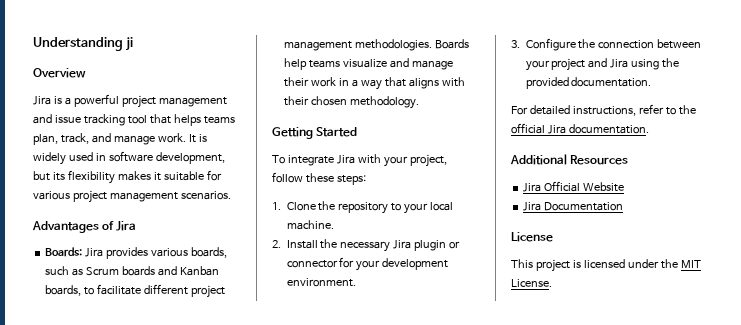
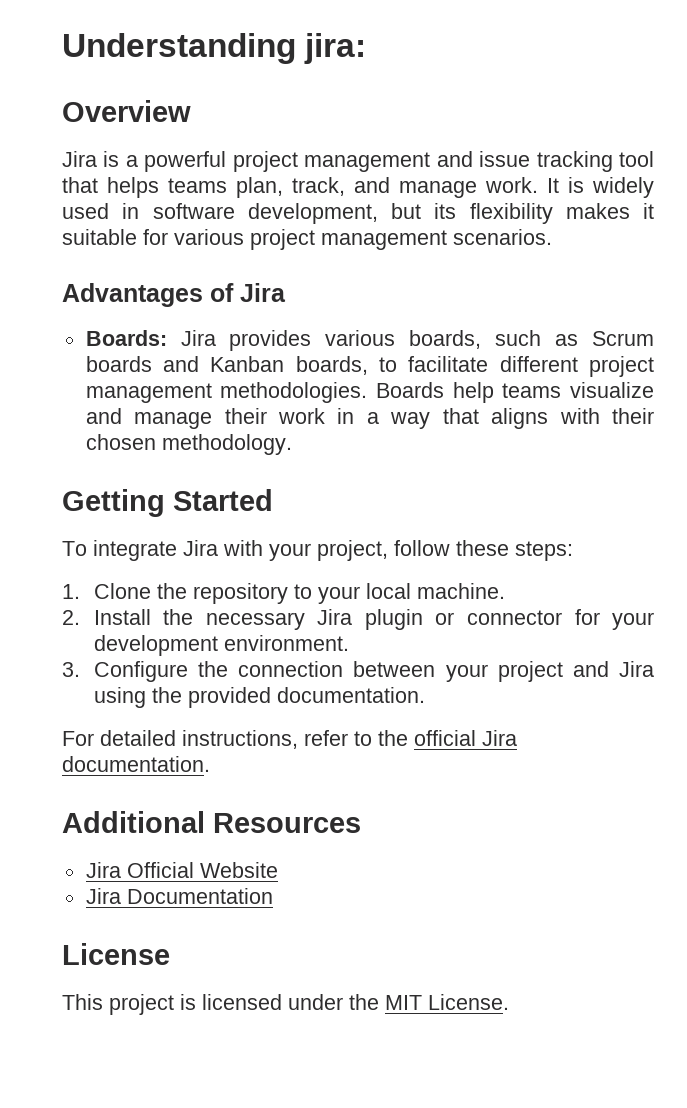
[126,37,134,51] ji -> [304,33,367,64] jira:

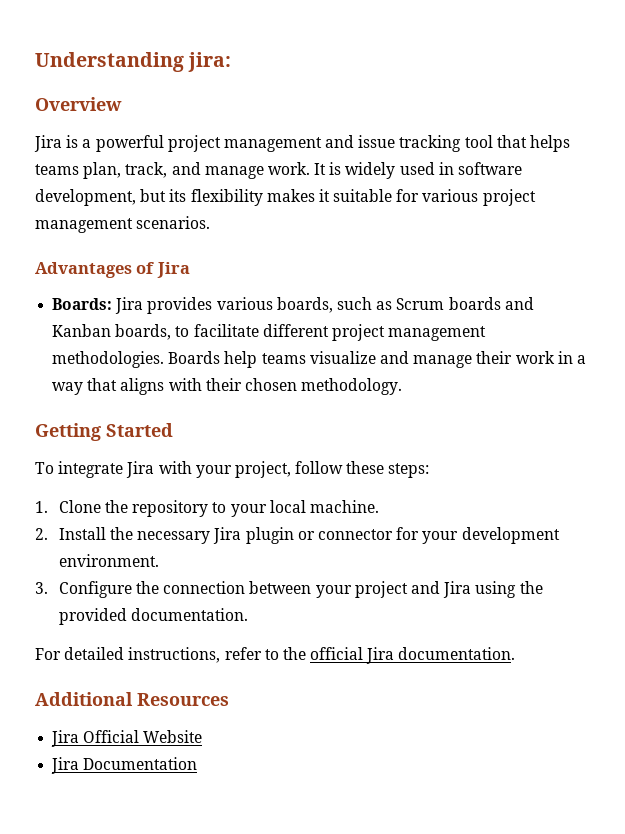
[62,943,170,965] [62,994,509,1015] // License // This project is licensed under the MIT License. -> (198, 763) none

